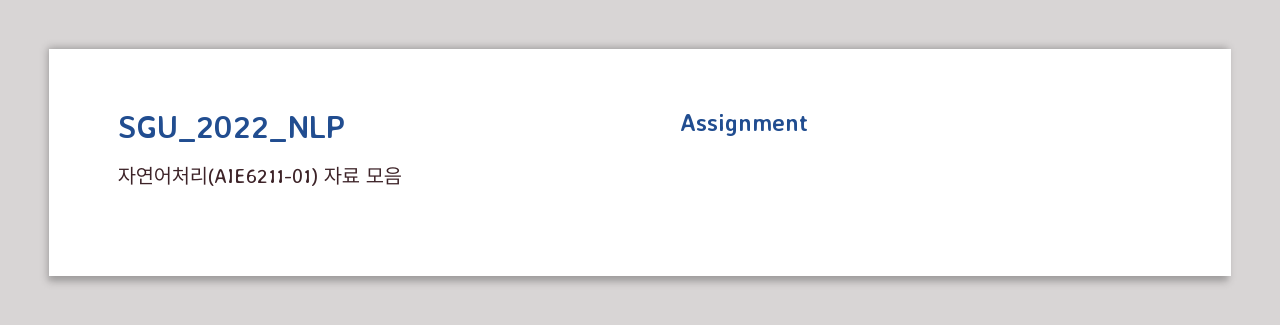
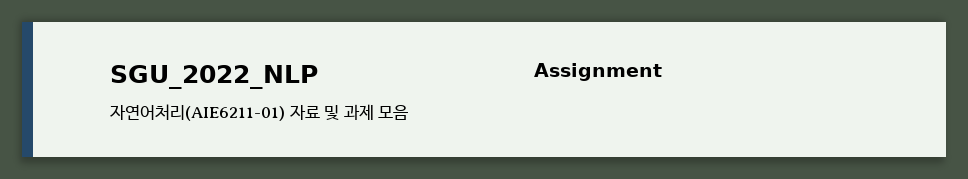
(360, 175) none -> [324,104,374,120] 및 과제

